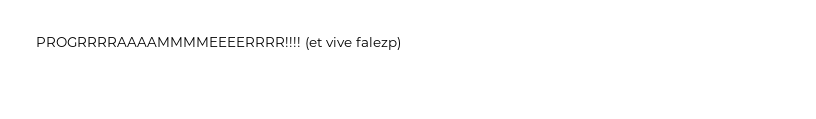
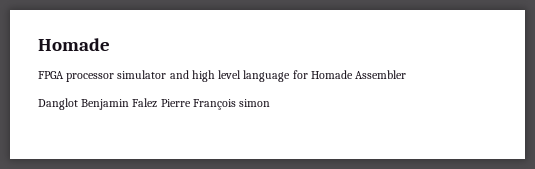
[36,37,401,50] PROGRRRRAAAAMMMMEEEERRRR!!!! (et vive falezp) -> [38,38,110,51] [38,70,407,82] [38,98,271,110] Homade // FPGA processor simulator and high level language for Homade Assembler // Danglot Benjamin Falez Pierre François simon

